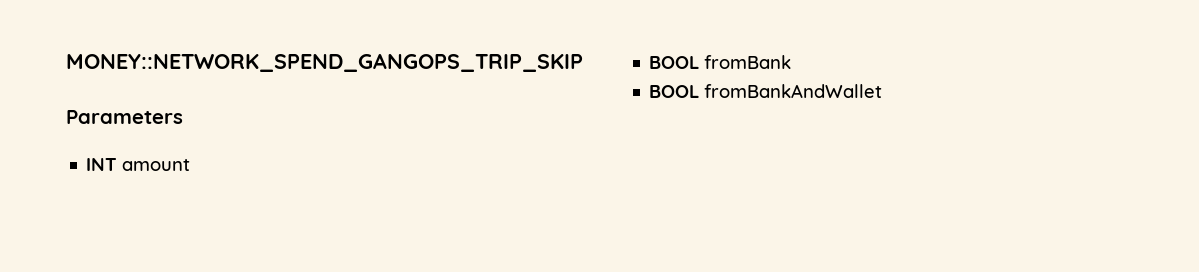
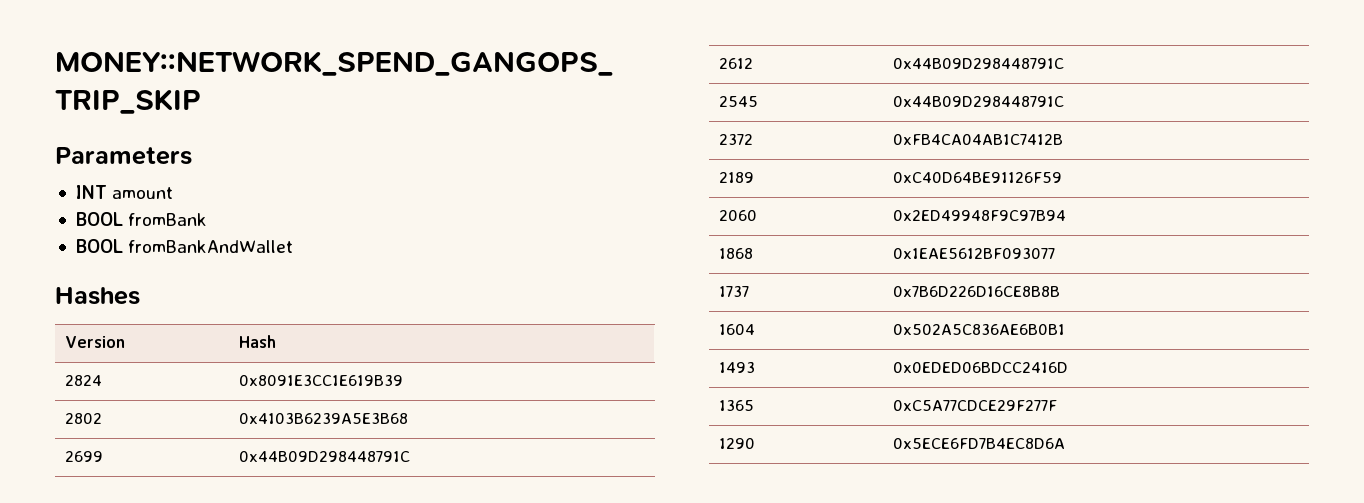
(883, 91) none -> [55,287,140,305] [64,336,125,348] [238,335,276,348] [64,375,102,386] [238,375,403,386] [64,413,102,424] [238,413,408,424] [64,451,103,462] [238,451,410,462] [718,58,753,69] [892,58,1064,69] [718,96,758,107] [892,96,1064,107] [718,134,753,145] [892,134,1063,145] [718,172,754,183] [892,172,1062,183] [718,210,757,221] [892,210,1066,221] [718,248,753,259] [892,248,1055,259] [718,286,749,297] [892,286,1060,297] [718,324,755,335] [892,324,1065,335] [718,362,755,373] [892,362,1068,373] [718,400,754,411] [892,400,1057,411] [718,438,755,449] [892,438,1065,449] // Hashes // Version | Hash // 2824 | 0x8091E3CC1E619B39 // 2802 | 0x4103B6239A5E3B68 // 2699 | 0x44B09D298448791C // 2612 | 0x44B09D298448791C // 2545 | 0x44B09D298448791C // 2372 | 0xFB4CA04AB1C7412B // 2189 | 0xC40D64BE91126F59 // 2060 | 0x2ED49948F9C97B94 // 1868 | 0x1EAE5612BF093077 // 1737 | 0x7B6D226D16CE8B8B // 1604 | 0x502A5C836AE6B0B1 // 1493 | 0x0EDED06BDCC2416D // 1365 | 0xC5A77CDCE29F277F // 1290 | 0x5ECE6FD7B4EC8D6A

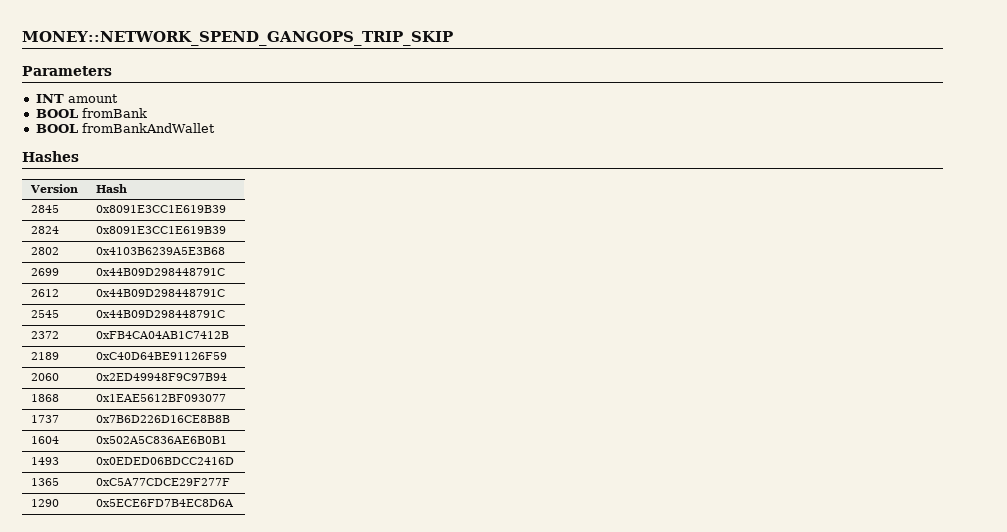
(276, 341) none -> [30,205,59,213] [95,205,226,213] // 2845 | 0x8091E3CC1E619B39

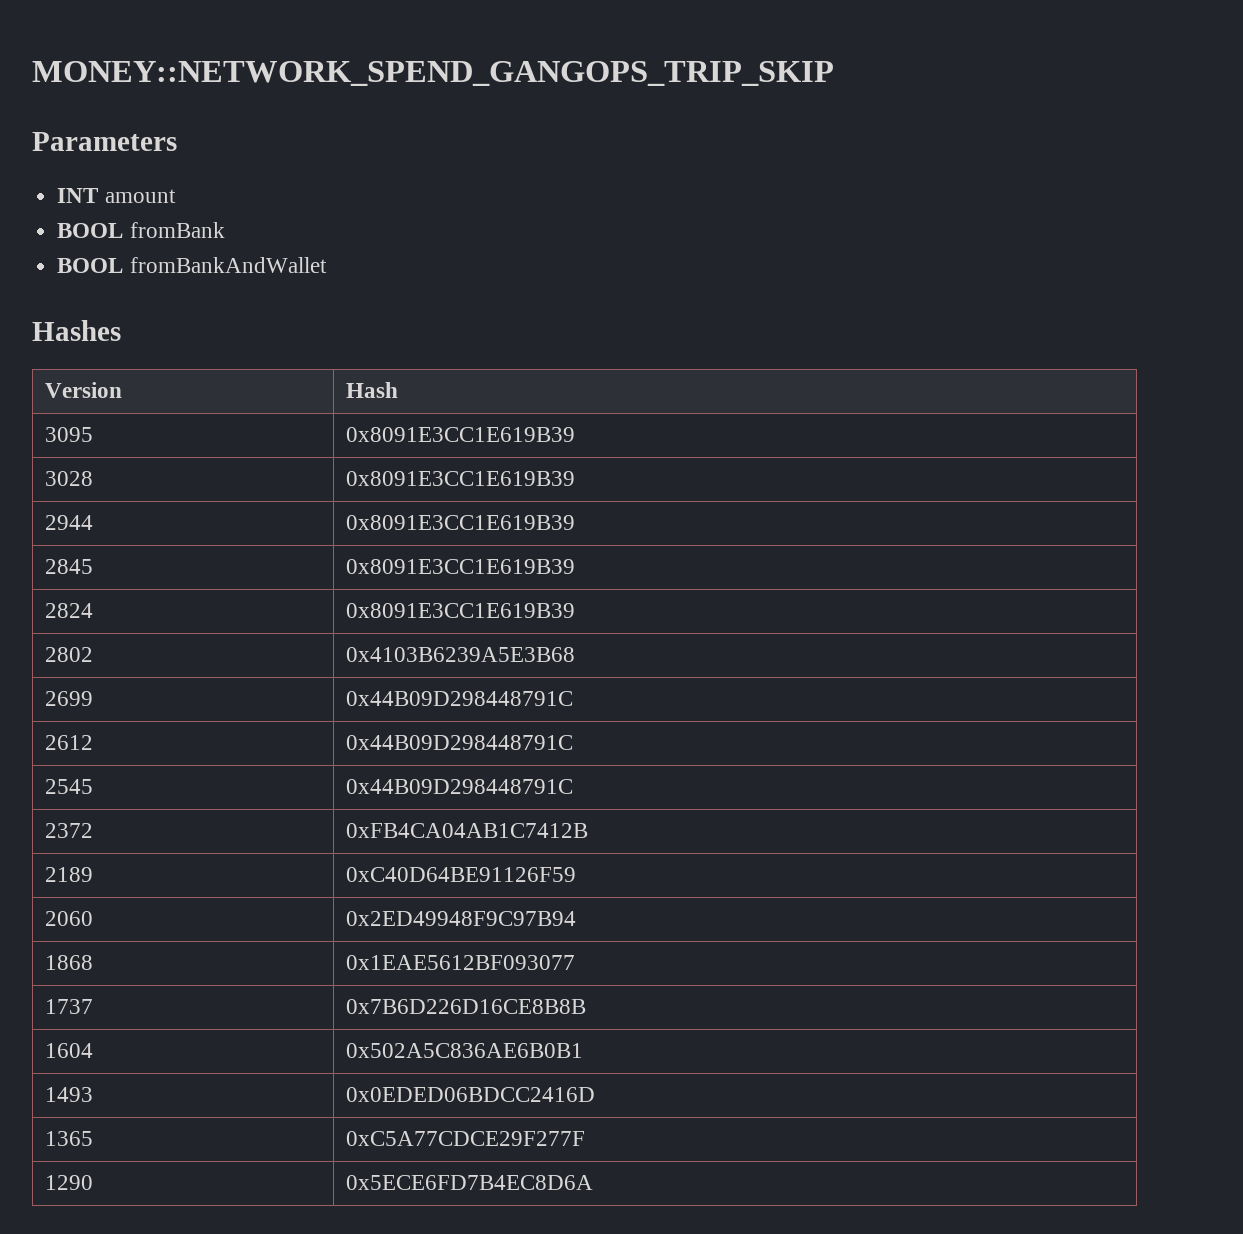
(127, 188) none -> [44,427,93,442] [345,427,575,442] [44,471,93,486] [345,471,575,486] [44,515,93,530] [345,515,575,530] // 3095 | 0x8091E3CC1E619B39 // 3028 | 0x8091E3CC1E619B39 // 2944 | 0x8091E3CC1E619B39

